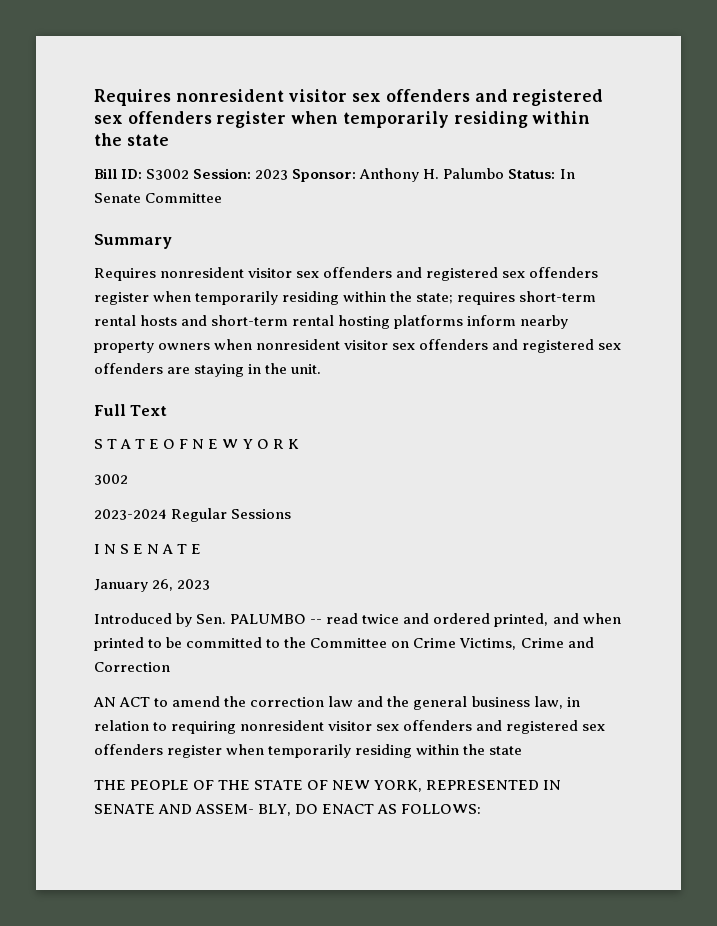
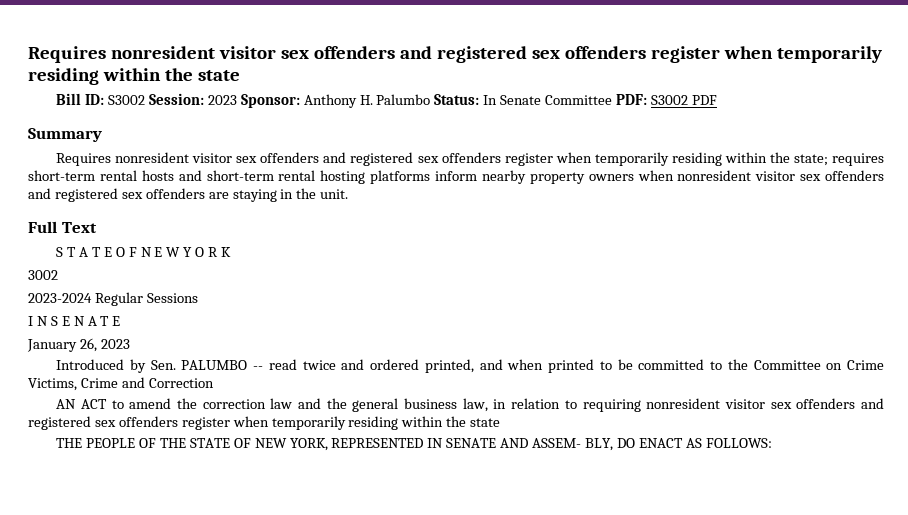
(223, 198) none -> [616,94,717,105] PDF: S3002 PDF

